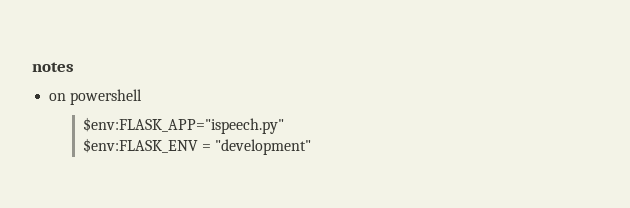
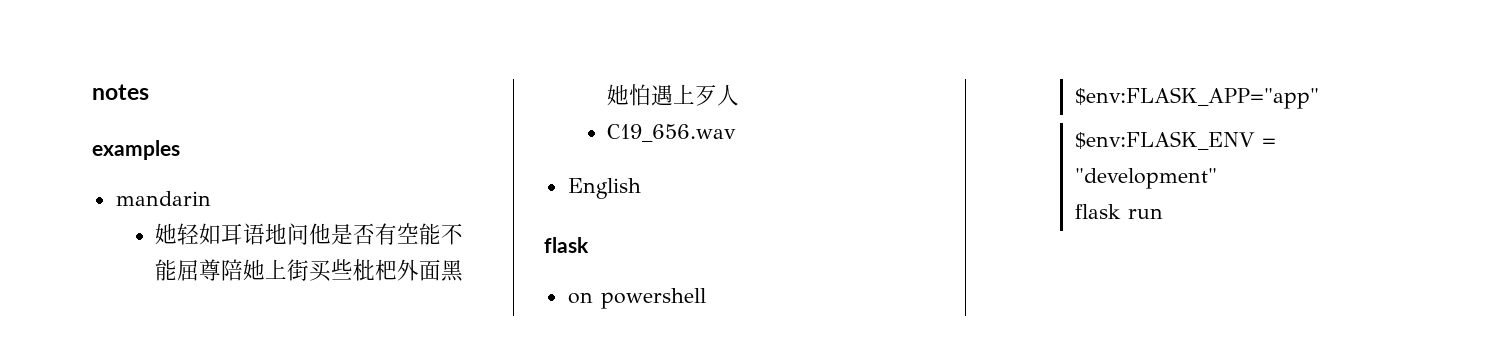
(74, 67) none -> [92,140,180,160] [115,191,211,206] [155,223,464,245] [155,259,464,282] [607,84,740,106] [607,124,737,142] [567,178,641,199] [544,237,589,253] // examples // mandarin // 她轻如耳语地问他是否有空能不能屈尊陪她上街买些枇杷外面黑她怕遇上歹人 // C19_656.wav // English // flask
[83,117,285,134] $env:FLASK_APP="ispeech.py" -> [1075,87,1320,109] $env:FLASK_APP="app"
(312, 147) none -> [1075,204,1164,219] // flask run

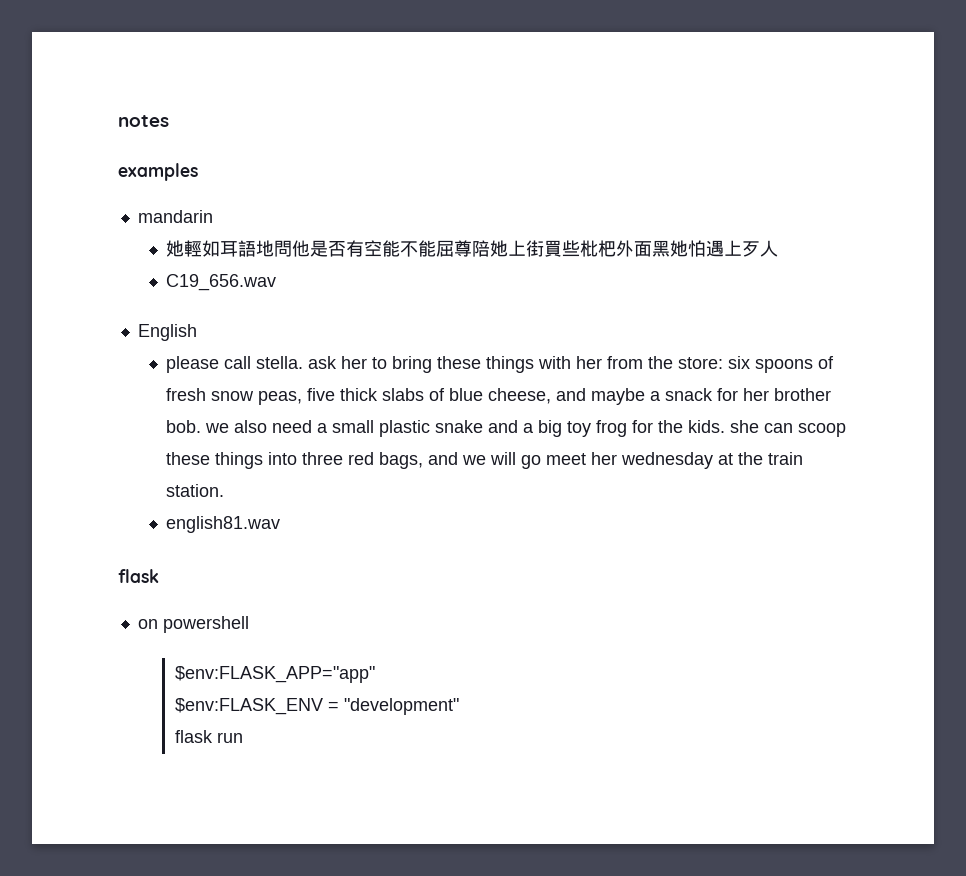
[177,223,310,245] 轻如耳语地问 -> [184,240,293,257] 輕如耳語地問
[309,260,332,282] 买 -> [544,240,563,257] 買
(641, 188) none -> [166,356,835,373] [166,388,832,405] [166,420,847,437] [166,452,804,469] [166,484,225,497] [166,516,281,533] // please call stella. ask her to bring these things with her from the store: six spoons of fresh snow peas, five thick slabs of blue cheese, and maybe a snack for her brother bob. we also need a small plastic snake and a big toy frog for the kids. she can scoop these things into three red bags, and we will go meet her wednesday at the train station. // english81.wav

